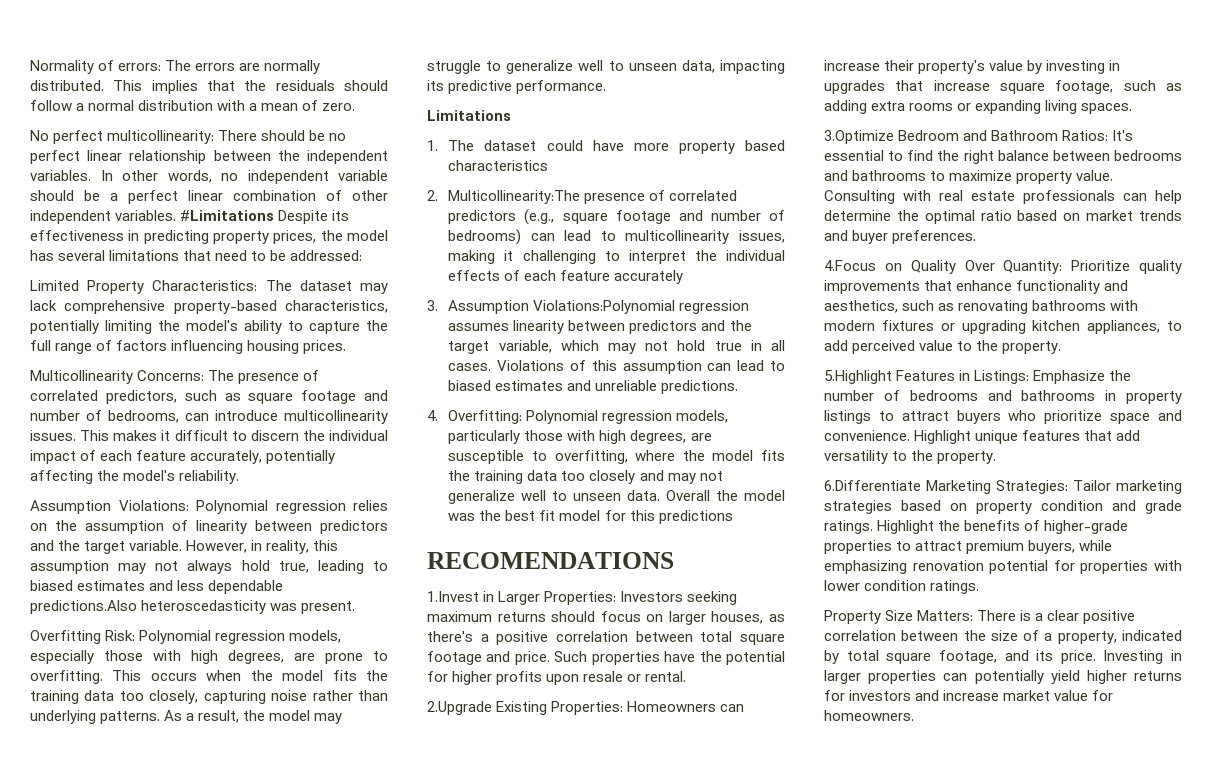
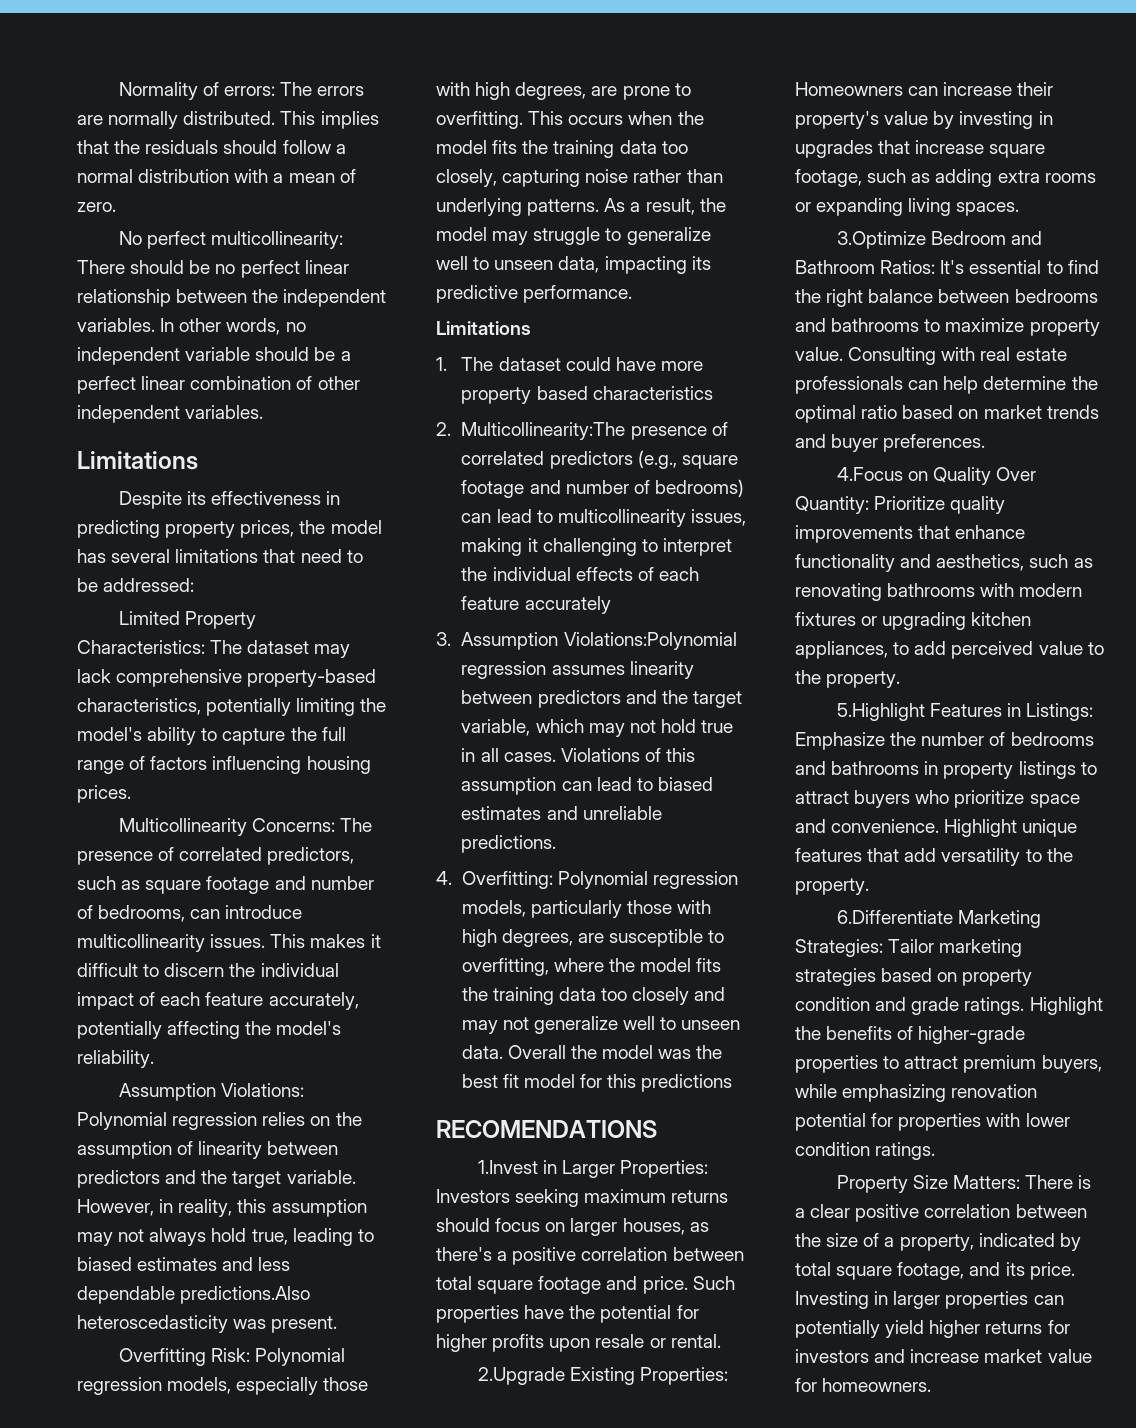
[180,210,275,221] #Limitations -> [77,451,198,470] // Limitations //

